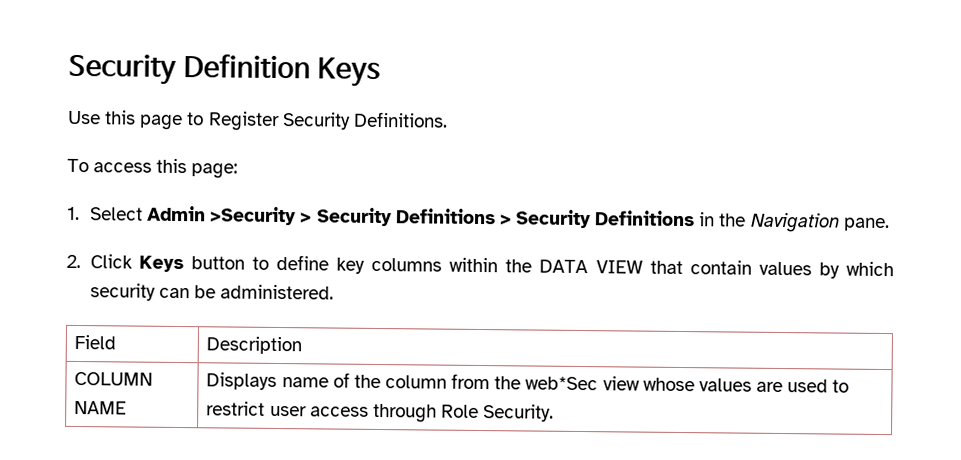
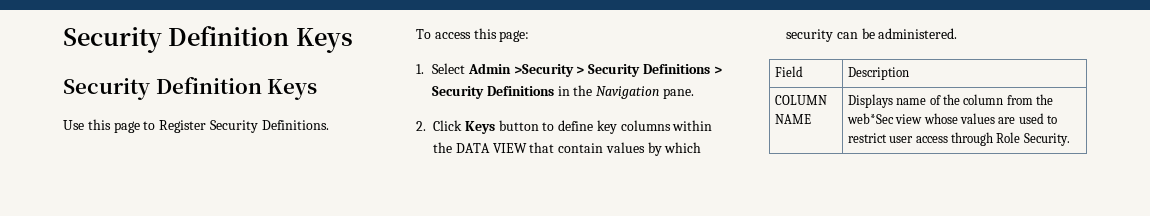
[68,53,381,87] Security Definition Keys -> [63,26,353,53] [63,77,318,100] Security Definition Keys // Security Definition Keys

